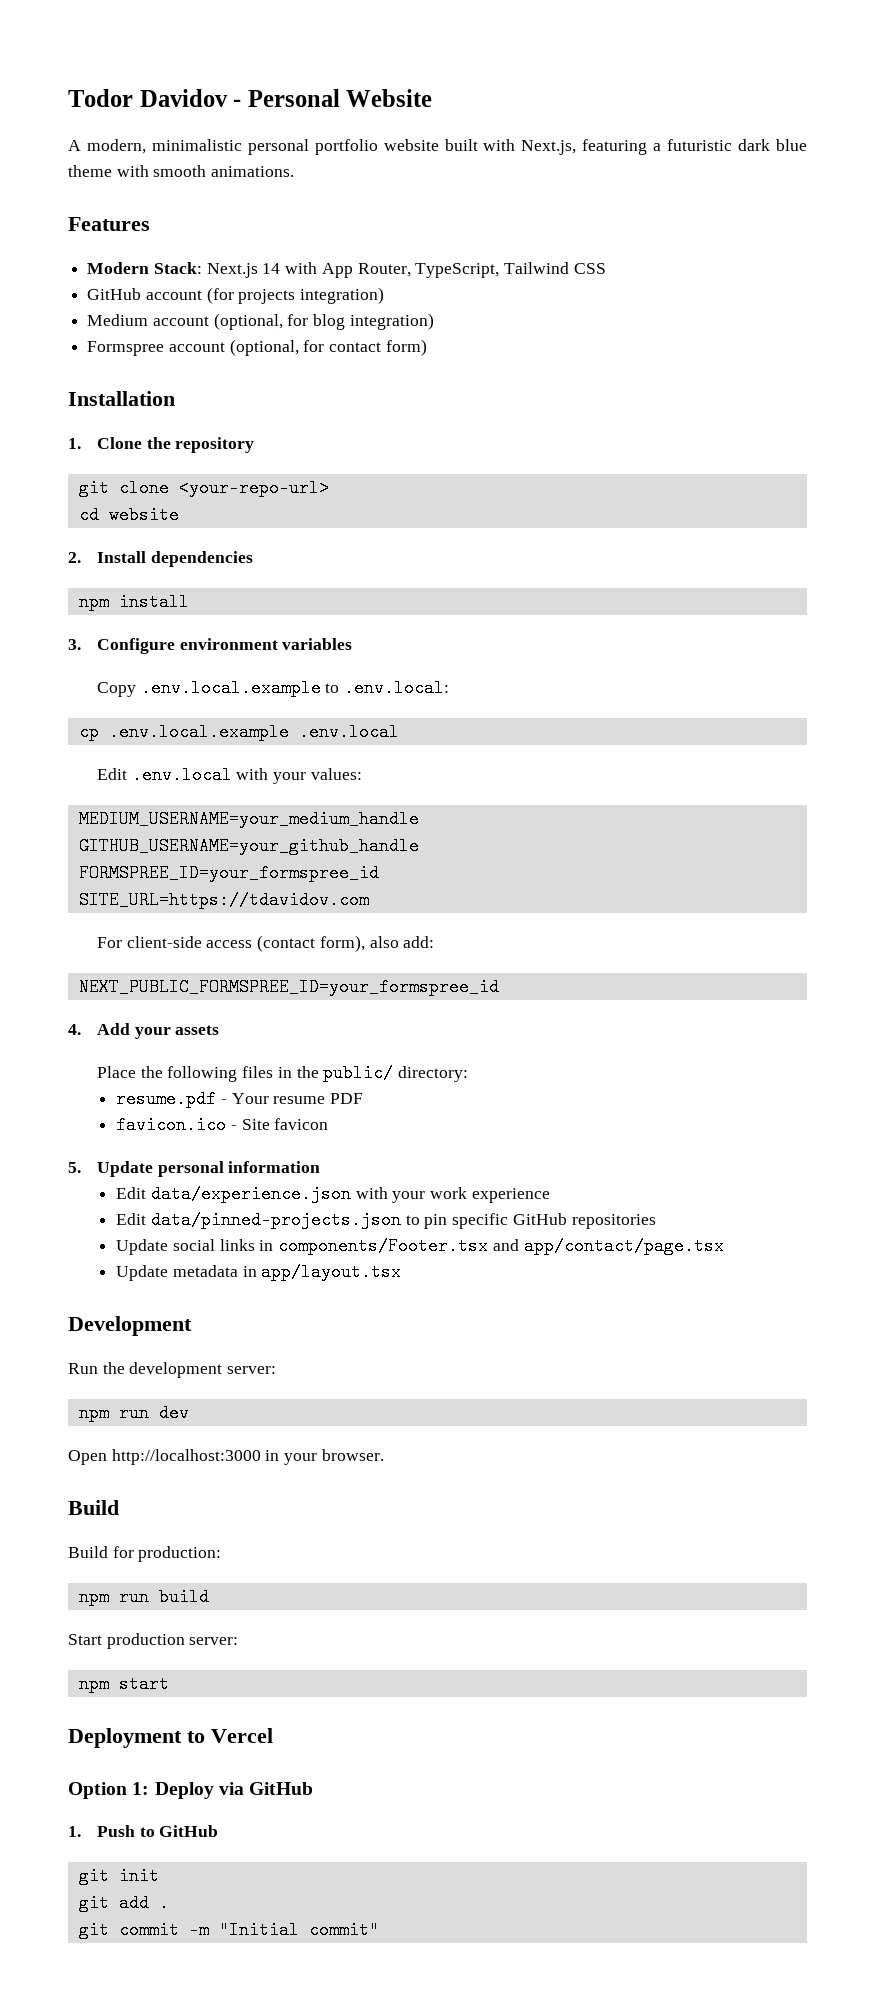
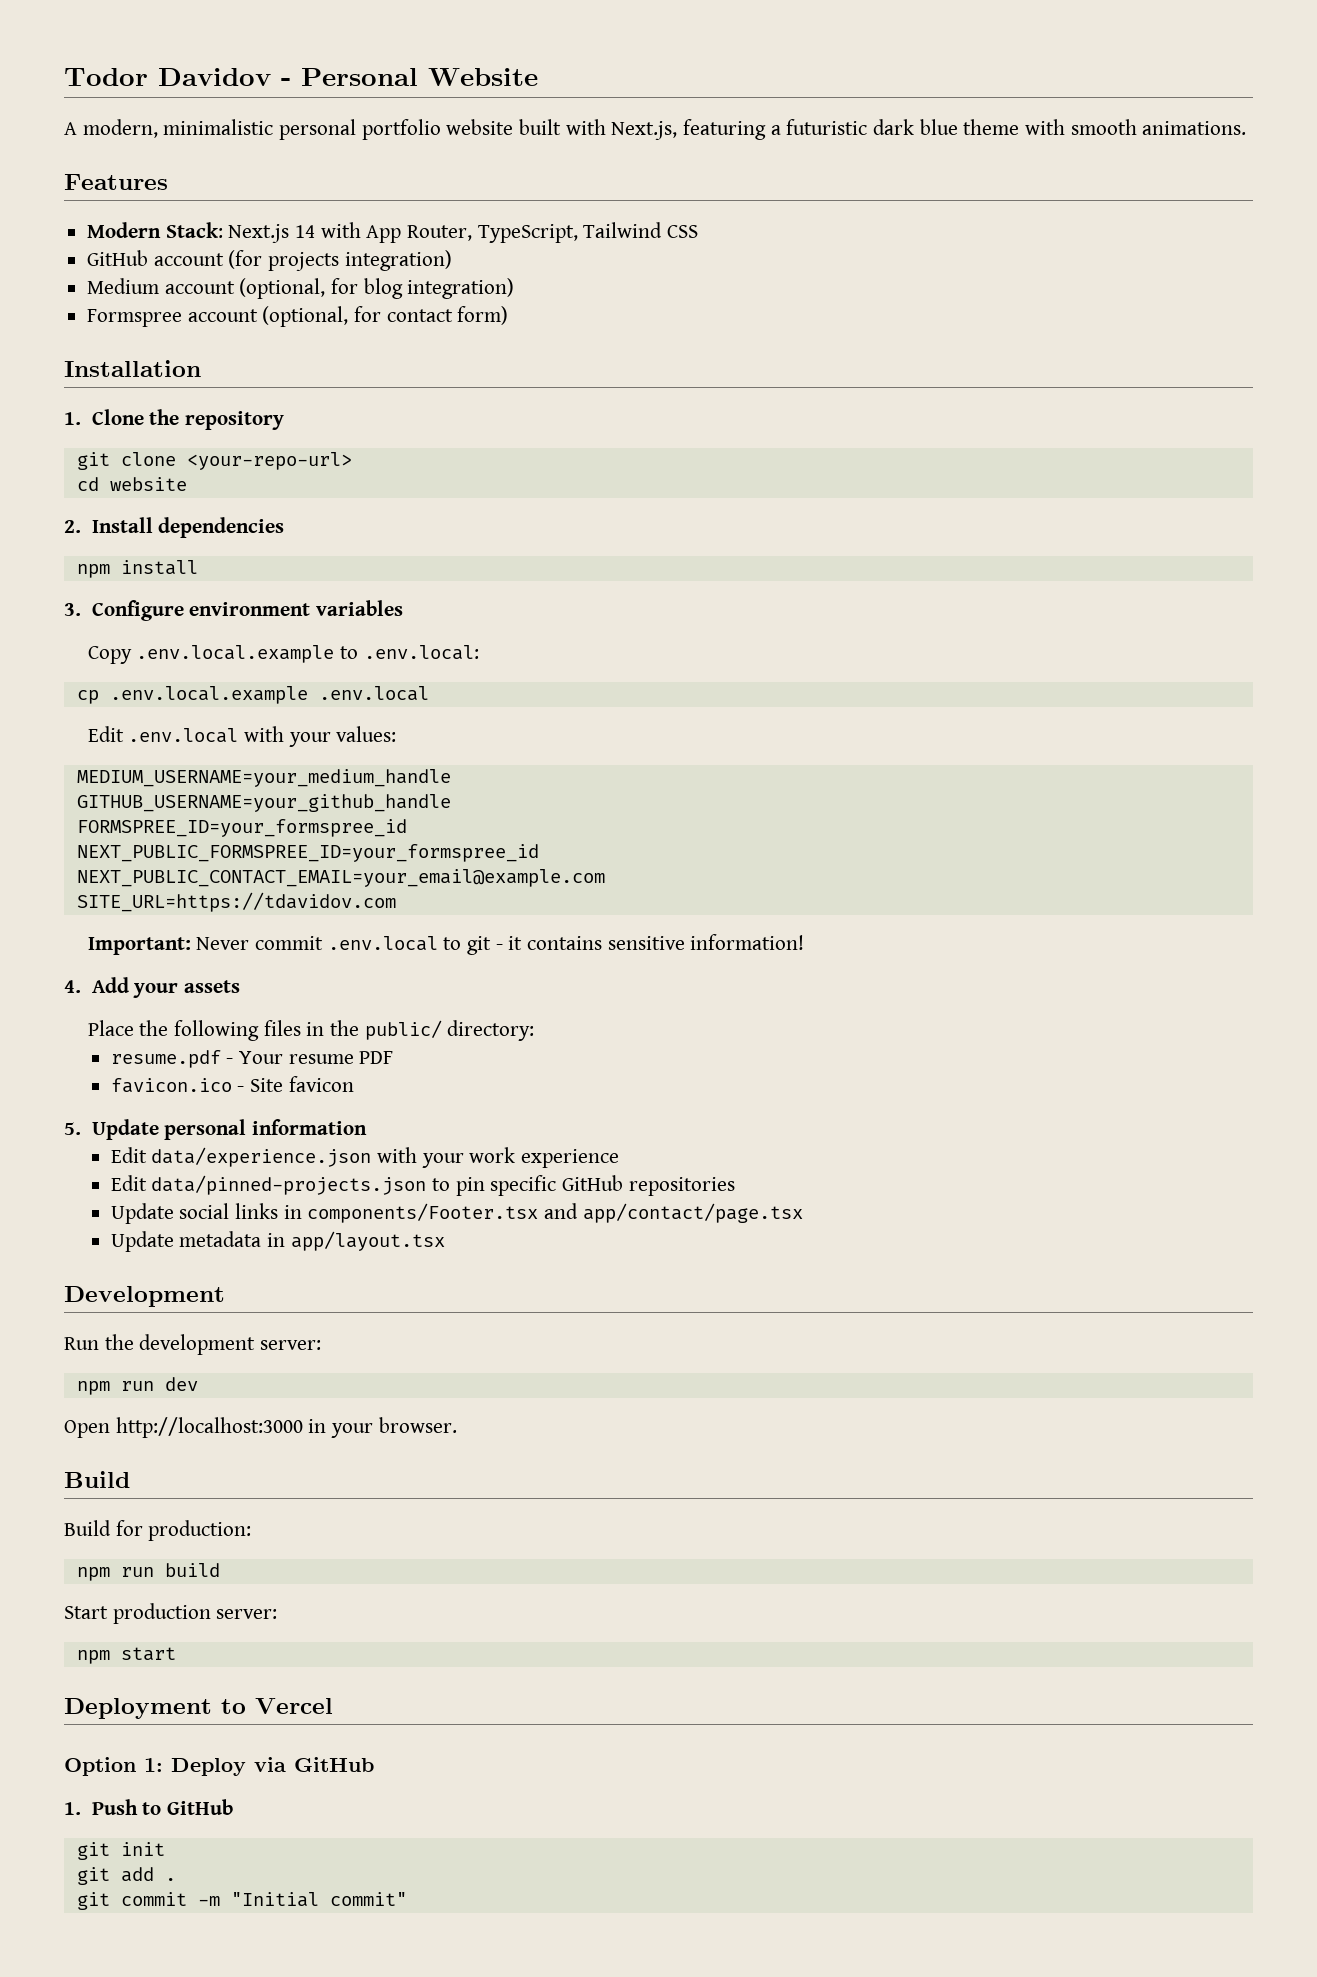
(379, 873) none -> [76,844,539,862] [76,869,605,887] // NEXT_PUBLIC_FORMSPREE_ID=your_formspree_id // NEXT_PUBLIC_CONTACT_EMAIL=your_email@example.com
[96,935,435,952] [78,978,499,996] For client-side access (contact form), also add: // NEXT_PUBLIC_FORMSPREE_ID=your_formspree_id -> [87,934,805,955] Important: Never commit .env.local to git - it contains sensitive information!

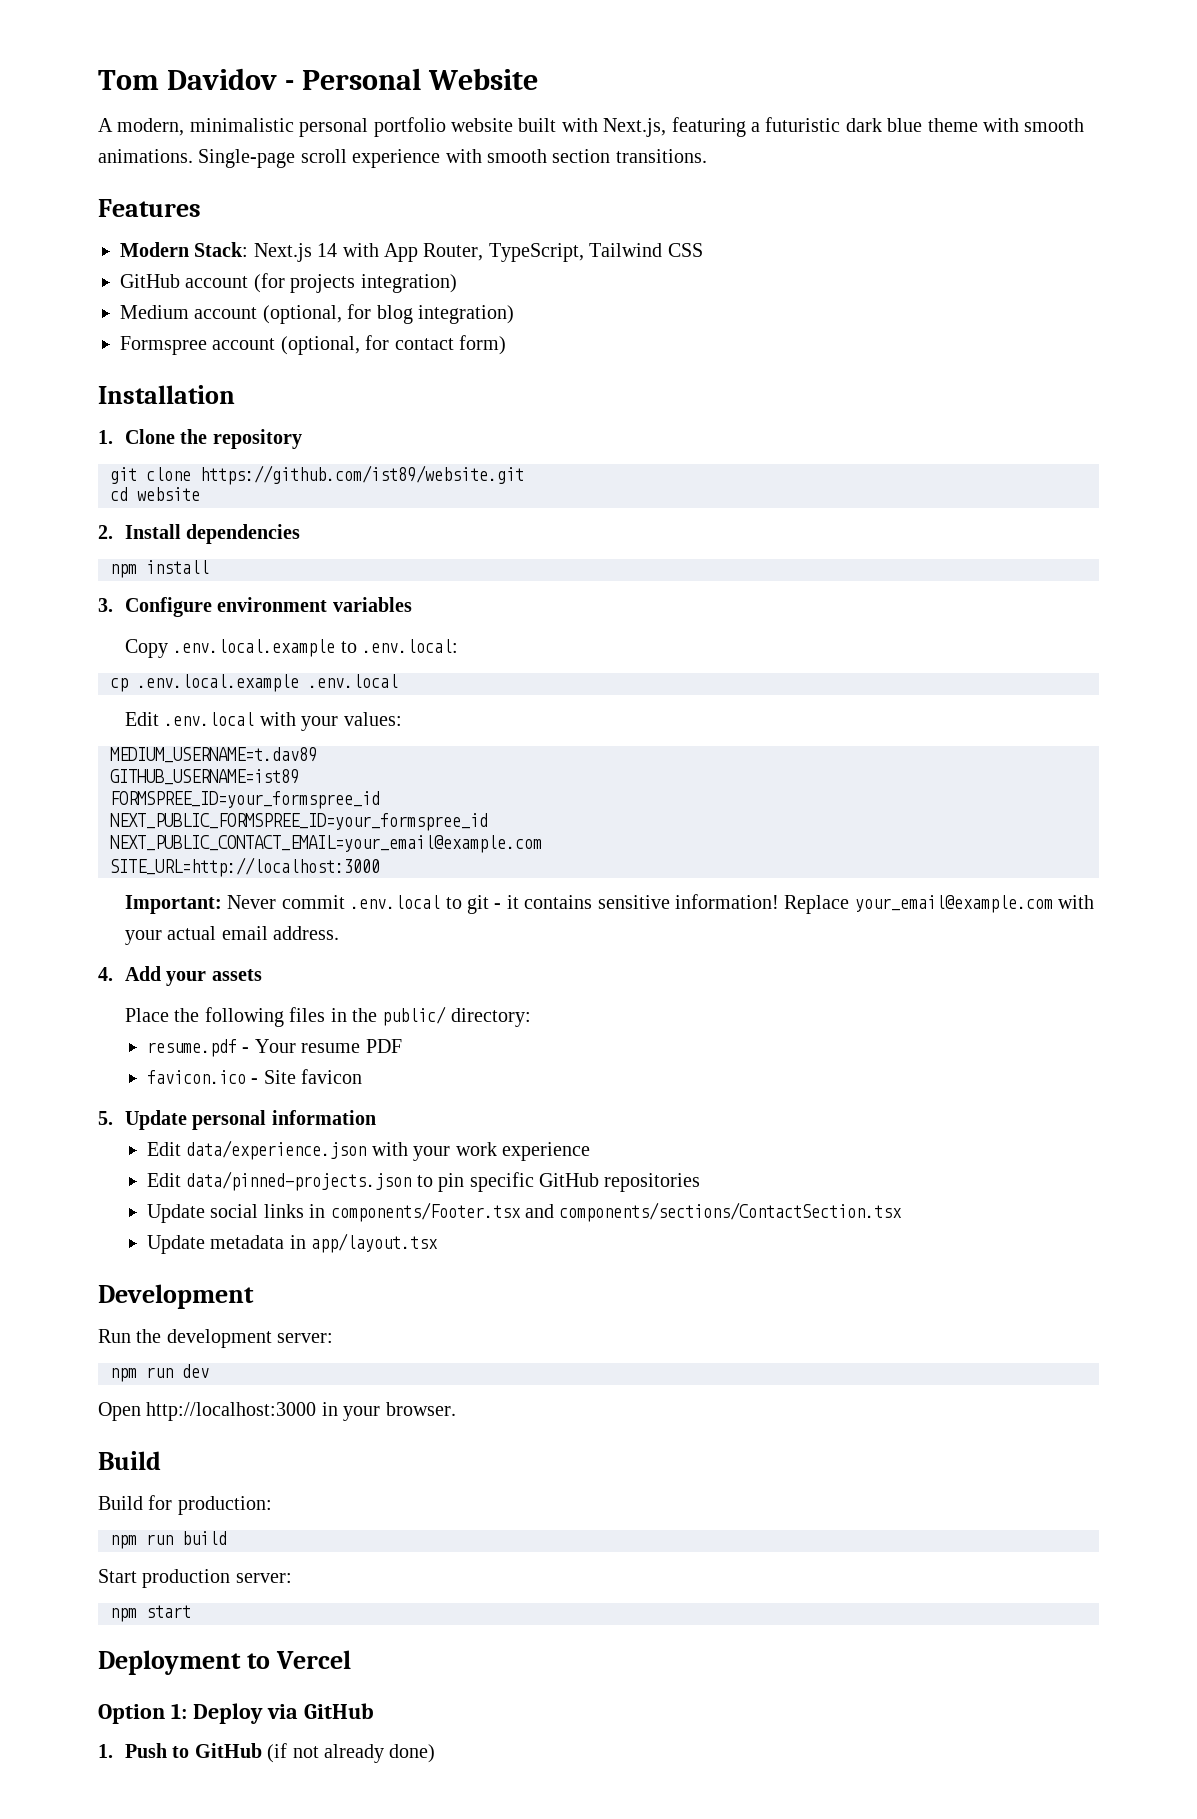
[64,68,148,86] Todor -> [98,70,159,90] Tom
(1247, 128) none -> [198,149,707,168] Single-page scroll experience with smooth section transitions.
[186,452,352,470] <your-repo-url> -> [200,465,524,485] https://github.com/ist89/website.git
[76,769,451,787] [76,794,451,812] MEDIUM_USERNAME=your_medium_handle // GITHUB_USERNAME=your_github_handle -> [110,747,317,763] [110,769,299,785] MEDIUM_USERNAME=t.dav89 // GITHUB_USERNAME=ist89
[76,892,396,912] SITE_URL=https://tdavidov.com -> [110,857,380,877] SITE_URL=http://localhost:3000
(805, 942) none -> [784,895,1095,914] [125,926,340,945] Replace your_email@example.com with your actual email address.
[582,1203,803,1223] app/contact/page.tsx -> [559,1202,903,1222] components/sections/ContactSection.tsx
[76,1842,165,1860] [76,1867,176,1885] [76,1892,407,1910] // git init // git add . // git commit -m "Initial commit" -> [267,1743,436,1763] (if not already done)

